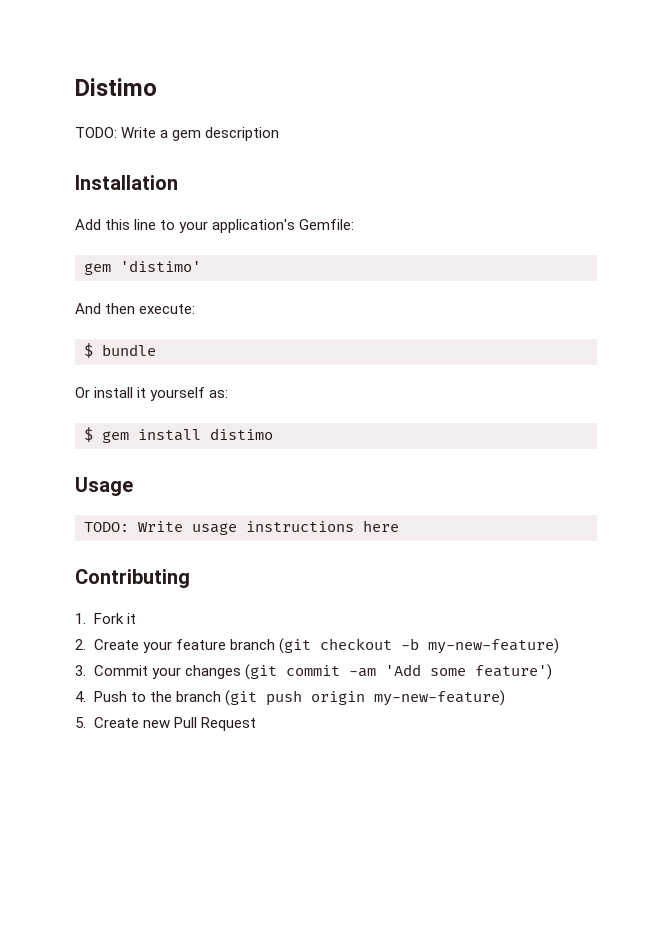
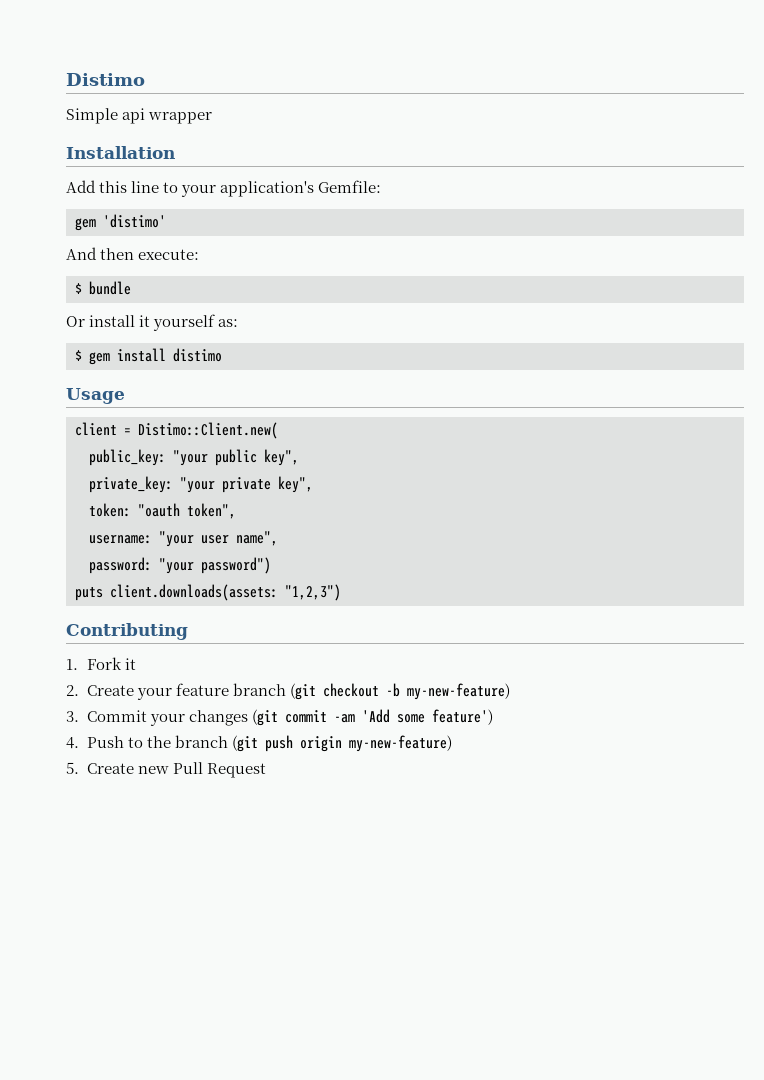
[75,127,280,141] TODO: Write a gem description -> [66,108,213,124] Simple api wrapper
[84,520,399,535] TODO: Write usage instructions here -> [75,422,278,439] [89,449,299,466] [89,476,313,493] [89,503,236,519] [89,531,278,547] [89,557,271,574] [75,584,341,601] client = Distimo::Client.new( // public_key: "your public key", // private_key: "your private key", // token: "oauth token", // username: "your user name", // password: "your password") // puts client.downloads(assets: "1,2,3")

